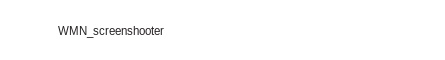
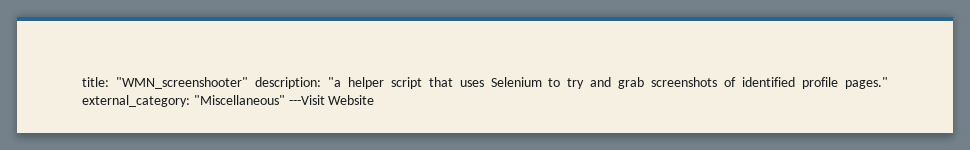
[58,26,164,38] WMN_screenshooter -> [82,77,889,89] [82,95,375,107] title: "WMN_screenshooter" description: "a helper script that uses Selenium to try and grab screenshots of identified profile pages." external_category: "Miscellaneous" ---Visit Website

